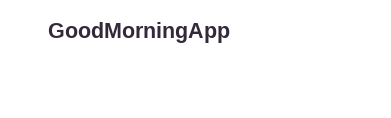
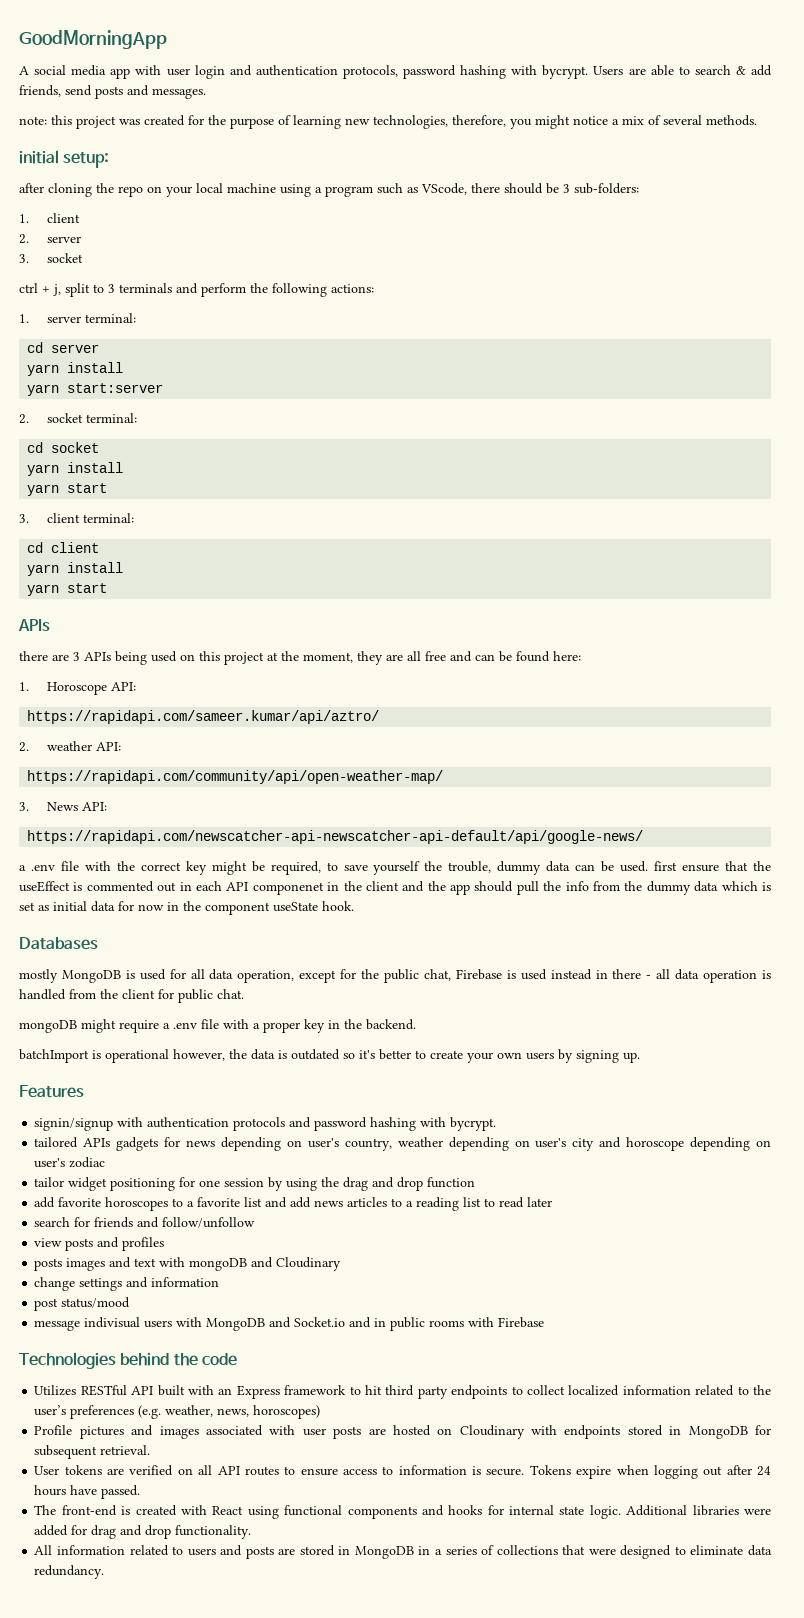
(230, 32) none -> [19,65,773,79] [19,85,206,99] [19,115,757,129] [19,150,110,168] [19,183,639,197] [19,213,80,223] [19,234,81,244] [19,253,83,263] [19,283,374,297] [19,313,136,323] [27,342,100,353] [27,362,124,376] [27,383,164,396] [19,413,137,424] [27,442,100,453] [27,462,124,476] [27,483,108,496] [19,513,134,523] [27,542,100,553] [27,562,124,576] [27,583,108,596] [18,619,50,631] [19,651,581,665] [19,682,136,695] [27,710,380,724] [19,741,121,752] [27,770,444,784] [19,802,107,811] [27,830,644,844] [19,861,771,875] [19,881,772,895] [19,901,354,915] [19,937,98,950] [19,969,772,983] [19,989,244,1003] [19,1019,416,1033] [19,1049,640,1063] [19,1085,84,1098] [34,1117,497,1131] [34,1137,771,1151] [34,1157,106,1168] [34,1177,476,1191] [34,1197,553,1211] [34,1217,256,1228] [34,1237,165,1251] [34,1257,342,1271] [34,1277,220,1291] [34,1297,131,1311] [34,1317,545,1331] [19,1352,237,1369] [34,1385,771,1399] [34,1405,321,1419] [34,1425,771,1439] [34,1445,151,1459] [34,1465,771,1479] [34,1485,141,1499] [34,1505,771,1519] [34,1525,252,1539] [34,1545,772,1559] [34,1565,105,1579] // A social media app with user login and authentication protocols, password hashing with bycrypt. Users are able to search & add friends, send posts and messages. // note: this project was created for the purpose of learning new technologies, therefore, you might notice a mix of several methods. // initial setup: // after cloning the repo on your local machine using a program such as VScode, there should be 3 sub-folders: // 1. client // 2. server // 3. socket // ctrl + j, split to 3 terminals and perform the following actions: // 1. server terminal: // cd server // yarn install // yarn start:server // 2. socket terminal: // cd socket // yarn install // yarn start // 3. client terminal: // cd client // yarn install // yarn start // APIs // there are 3 APIs being used on this project at the moment, they are all free and can be found here: // 1. Horoscope API: // https://rapidapi.com/sameer.kumar/api/aztro/ // 2. weather API: // https://rapidapi.com/community/api/open-weather-map/ // 3. News API: // https://rapidapi.com/newscatcher-api-newscatcher-api-default/api/google-news/ // a .env file with the correct key might be required, to save yourself the trouble, dummy data can be used. first ensure that the useEffect is commented out in each API componenet in the client and the app should pull the info from the dummy data which is set as initial data for now in the component useState hook. // Databases // mostly MongoDB is used for all data operation, except for the public chat, Firebase is used instead in there - all data operation is handled from the client for public chat. // mongoDB might require a .env file with a proper key in the backend. // batchImport is operational however, the data is outdated so it's better to create your own users by signing up. // Features // signin/signup with authentication protocols and password hashing with bycrypt. // tailored APIs gadgets for news depending on user's country, weather depending on user's city and horoscope depending on user's zodiac // tailor widget positioning for one session by using the drag and drop function // add favorite horoscopes to a favorite list and add news articles to a reading list to read later // search for friends and follow/unfollow // view posts and profiles // posts images and text with mongoDB and Cloudinary // change settings and information // post status/mood // message indivisual users with MongoDB and Socket.io and in public rooms with Firebase // Technologies behind the code // Utilizes RESTful API built with an Express framework to hit third party endpoints to collect localized information related to the user’s preferences (e.g. weather, news, horoscopes) // Profile pictures and images associated with user posts are hosted on Cloudinary with endpoints stored in MongoDB for subsequent retrieval. // User tokens are verified on all API routes to ensure access to information is secure. Tokens expire when logging out after 24 hours have passed. // The front-end is created with React using functional components and hooks for internal state logic. Additional libraries were added for drag and drop functionality. // All information related to users and posts are stored in MongoDB in a series of collections that were designed to eliminate data redundancy.

